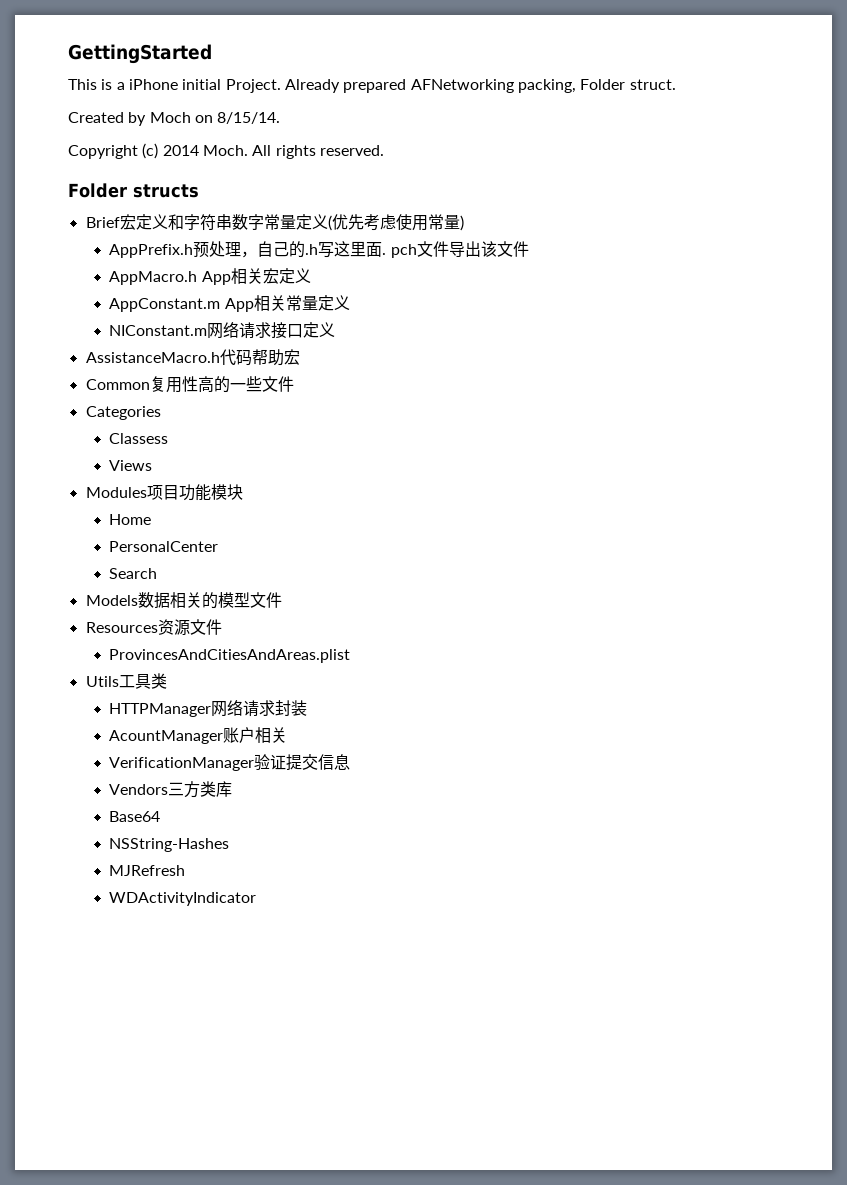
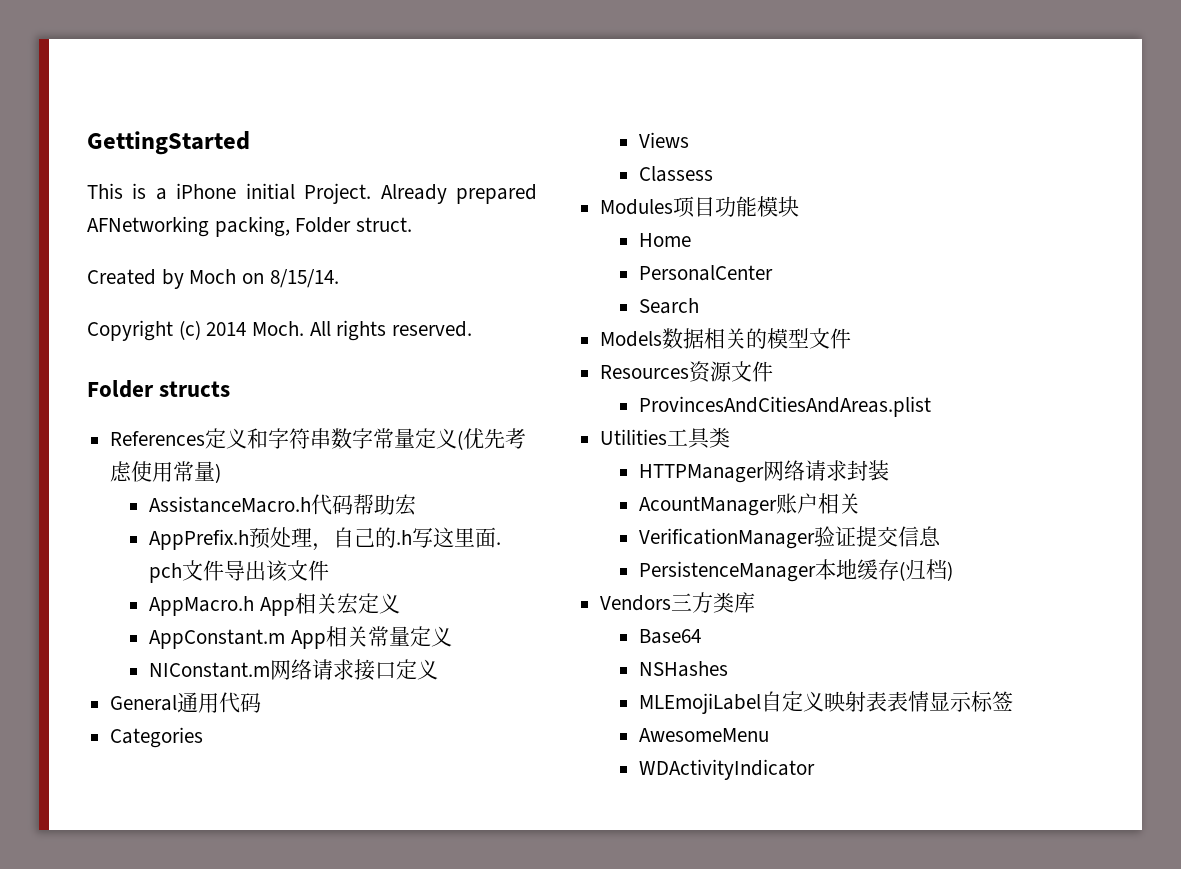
[85,214,136,230] Brief宏 -> [110,431,206,446] References
(464, 223) none -> [149,494,417,516] // AssistanceMacro.h代码帮助宏
[85,349,300,366] [85,376,294,393] AssistanceMacro.h代码帮助宏 // Common复用性高的一些文件 -> [110,692,262,713] General通用代码
(161, 413) none -> [639,132,690,148] // Views
[109,460,153,471] // Views -> (714, 174) none
[85,676,119,687] Utils -> [600,429,668,445] Utilities
[109,781,233,798] [109,811,161,822] [109,838,230,852] [109,865,186,876] Vendors三方类库 // Base64 // NSString-Hashes // MJRefresh -> [639,559,954,582] [600,592,756,613] [639,629,702,644] [639,661,729,677] [639,691,1014,714] [639,728,770,742] PersistenceManager本地缓存(归档) // Vendors三方类库 // Base64 // NSHashes // MLEmojiLabel自定义映射表表情显示标签 // AwesomeMenu

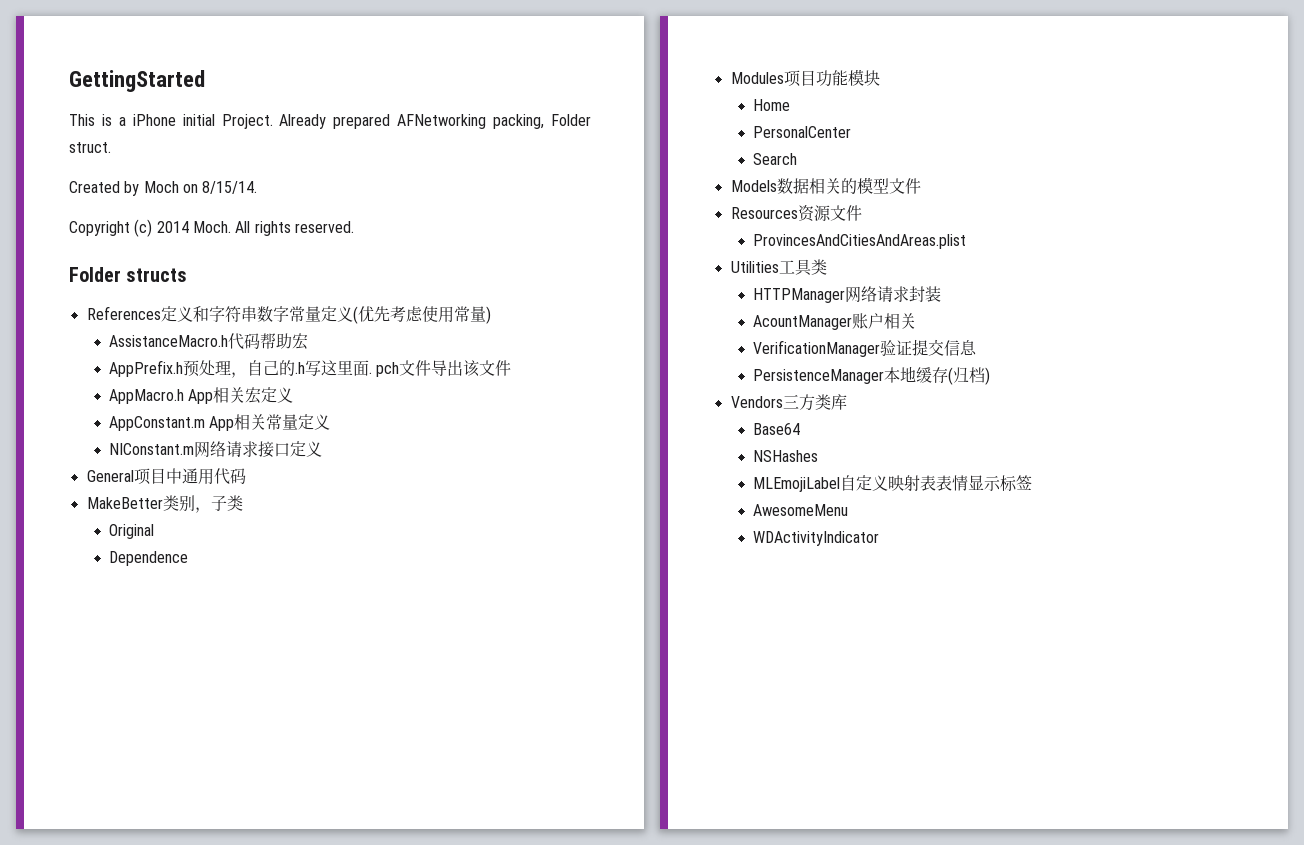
(178, 703) none -> [133,468,182,485] 项目中
[110,727,204,748] [639,132,690,148] [639,166,714,182] Categories // Views // Classess -> [86,495,243,513] [109,524,155,539] [109,551,189,566] MakeBetter类别，子类 // Original // Dependence

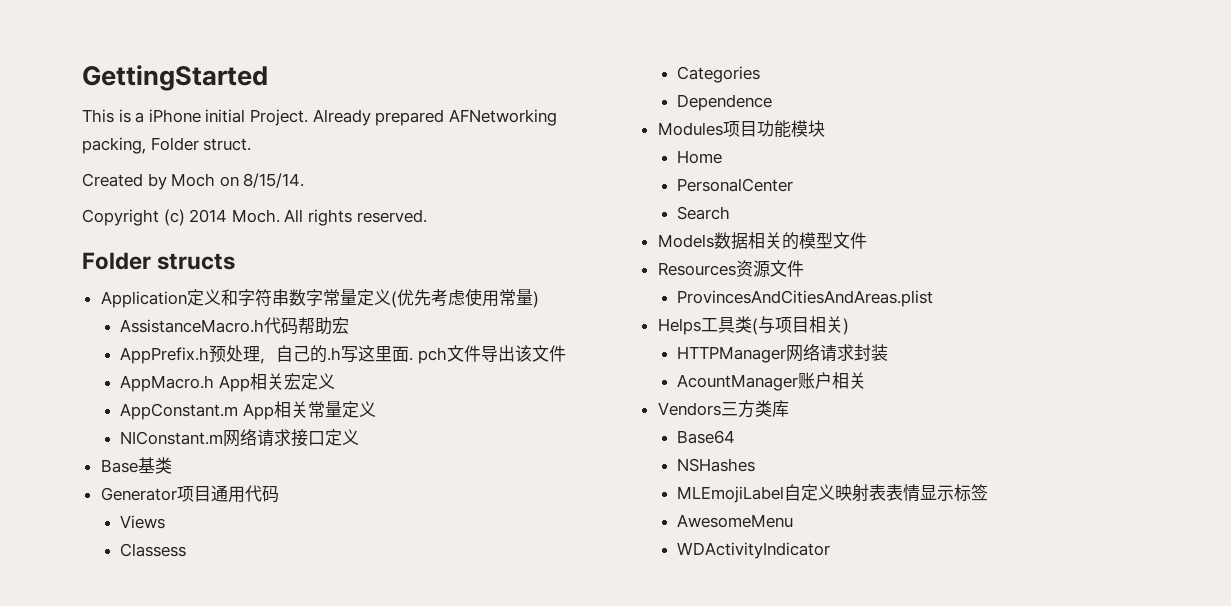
[86,306,161,320] References -> [100,291,187,308] Application
[86,468,246,485] [86,495,243,513] [109,524,155,539] General项目中通用代码 // MakeBetter类别，子类 // Original -> [100,457,172,474] [100,485,279,503] [120,515,166,529] [120,543,187,557] [677,66,761,83] Base基类 // Generator项目通用代码 // Views // Classess // Categories
[730,261,779,273] Utilities -> [657,318,701,335] Helps
(827, 267) none -> [751,316,849,335] (与项目相关)
[753,339,978,357] [753,366,991,385] // VerificationManager验证提交信息 // PersistenceManager本地缓存(归档) -> (867, 380) none

